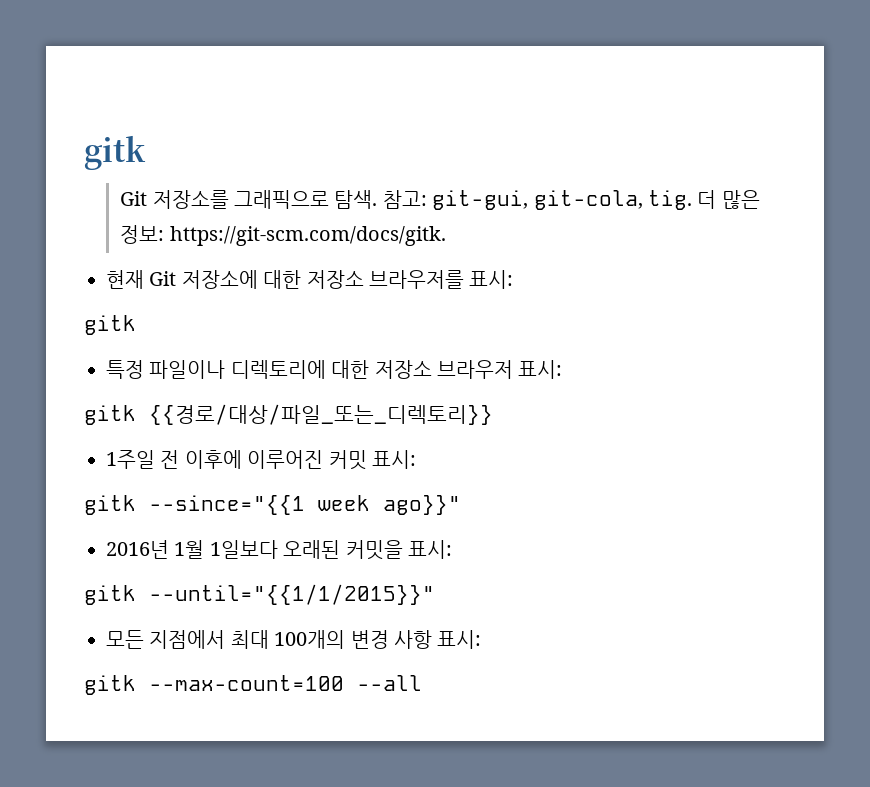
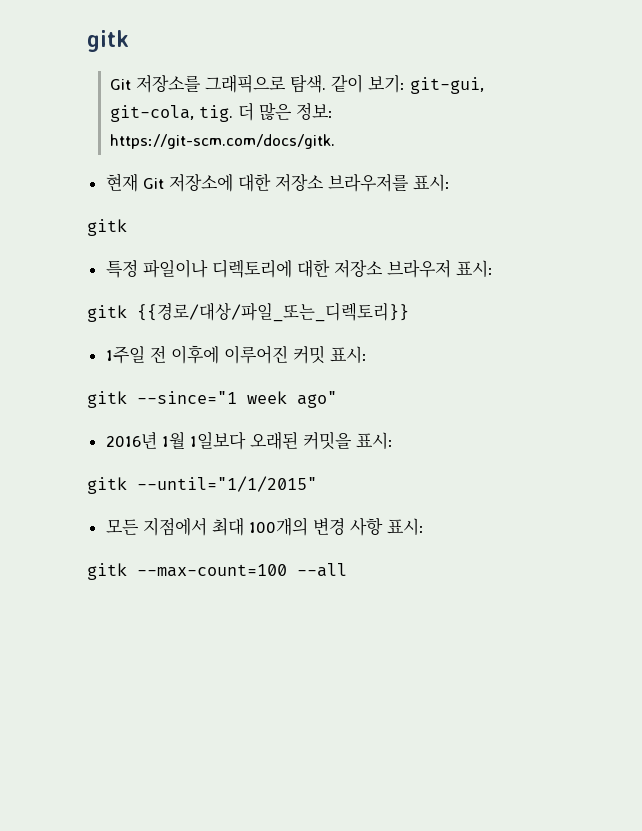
[382,190,427,209] 참고: -> [331,74,406,93] 같이 보기:
[149,495,461,515] --since="{{1 week ago}}" -> [137,391,337,408] --since="1 week ago"
[149,584,435,605] --until="{{1/1/2015}}" -> [137,476,317,492] --until="1/1/2015"

